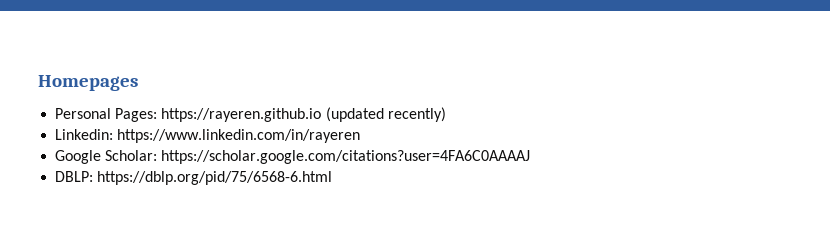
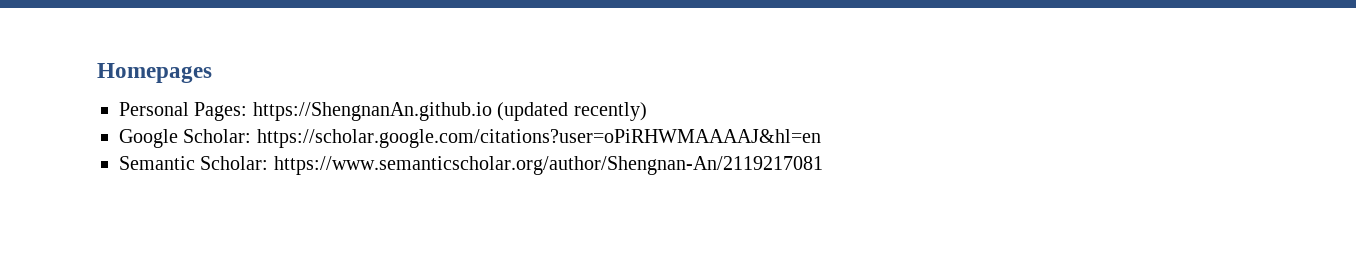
[161,108,322,122] https://rayeren.github.io -> [252,102,492,121] https://ShengnanAn.github.io
[55,129,361,143] // Linkedin: https://www.linkedin.com/in/rayeren -> (647, 111) none
[161,150,531,164] [55,171,333,185] https://scholar.google.com/citations?user=4FA6C0AAAAJ // DBLP: https://dblp.org/pid/75/6568-6.html -> [256,129,821,148] [119,156,823,175] https://scholar.google.com/citations?user=oPiRHWMAAAAJ&hl=en // Semantic Scholar: https://www.semanticscholar.org/author/Shengnan-An/2119217081

